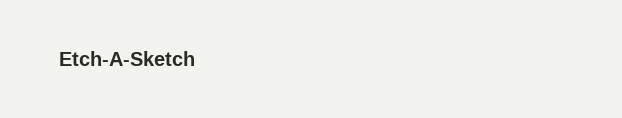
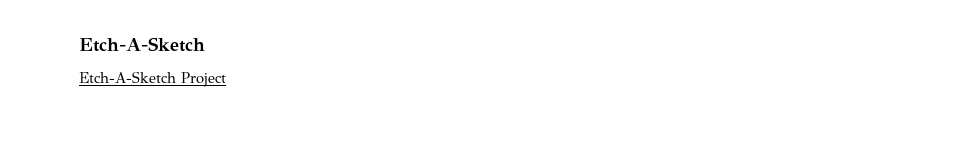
[59,51,195,66] Etch-A-Sketch -> [79,37,205,52] [79,71,226,87] Etch-A-Sketch // Etch-A-Sketch Project

